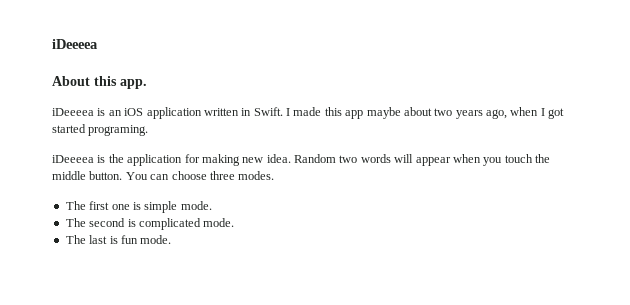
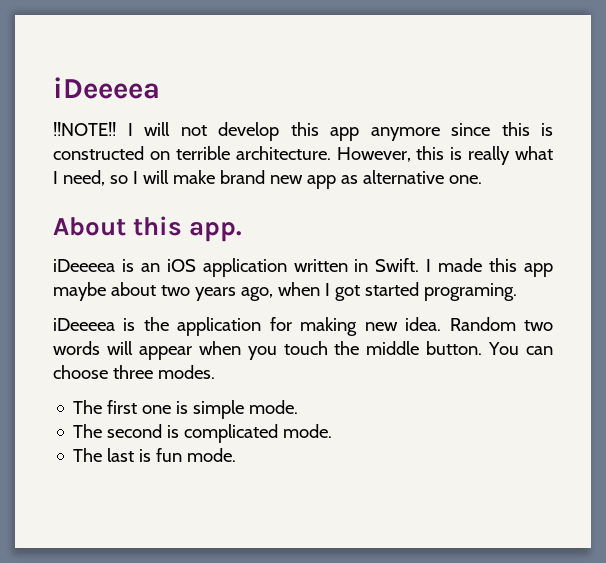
[52,39,98,49] iDeeeea -> [53,77,160,99] [53,122,553,141] [53,146,553,165] [53,170,482,189] iDeeeea // !!NOTE!! I will not develop this app anymore since this is constructed on terrible architecture. However, this is really what I need, so I will make brand new app as alternative one.

